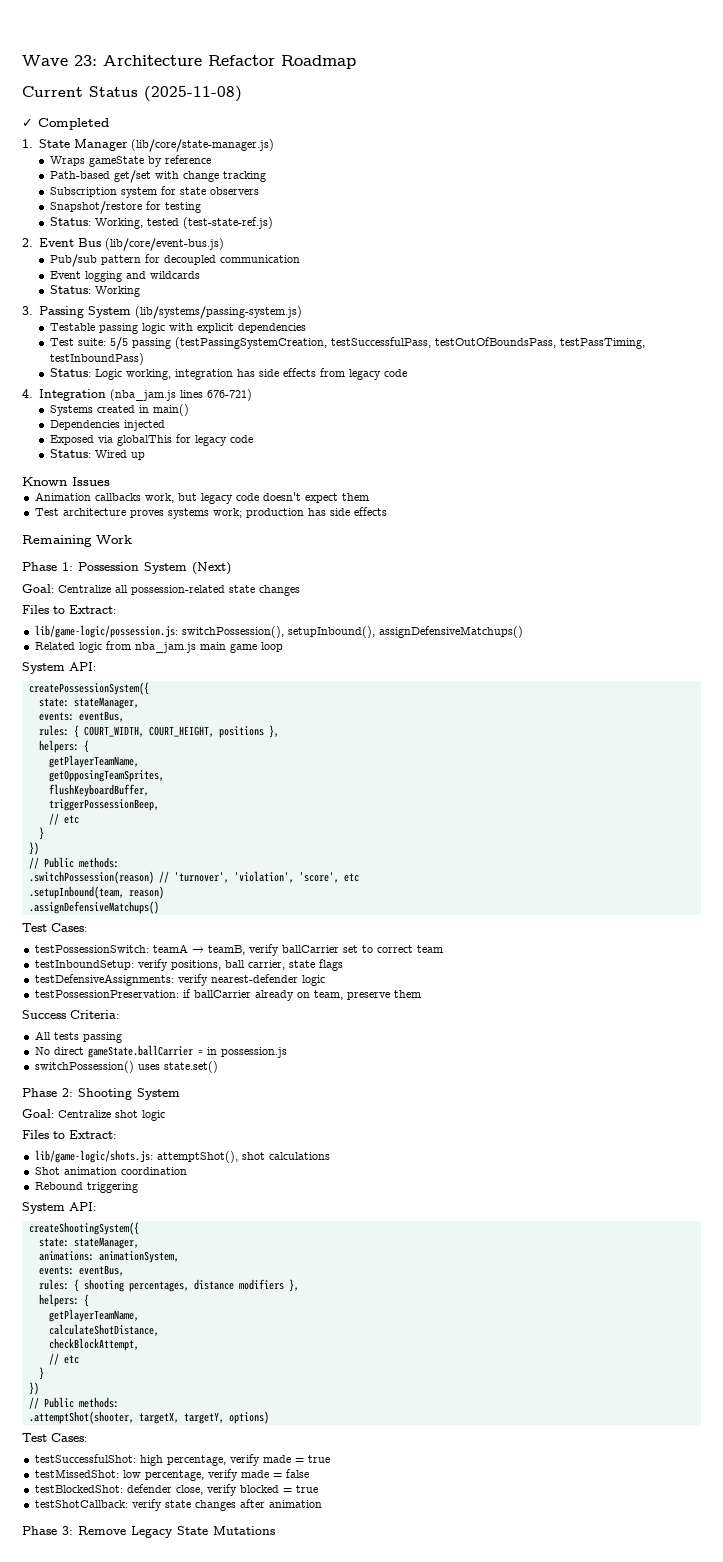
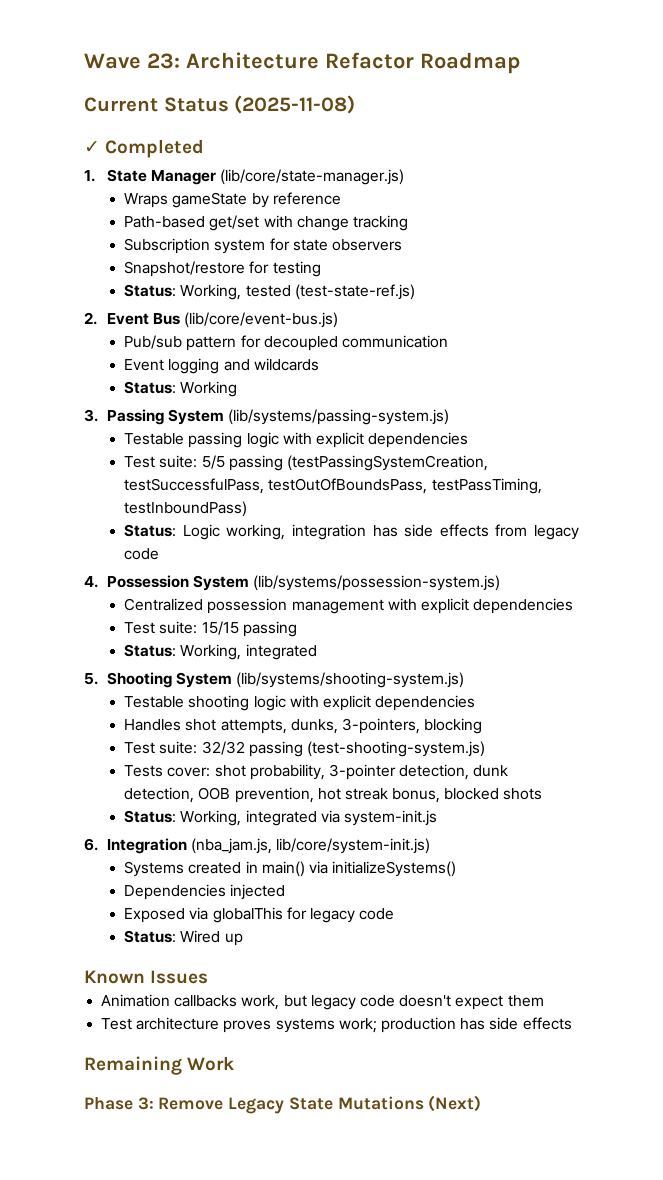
[38,389,252,401] Integration (nba_jam.js lines 676-721) -> [107,575,501,591] [124,598,574,614] [124,621,297,637] [124,644,317,660] [84,672,465,688] [124,695,476,711] [124,718,483,734] [124,741,485,757] [124,764,509,780] [124,787,543,803] [124,810,437,826] [84,838,431,854] Possession System (lib/systems/possession-system.js) // Centralized possession management with explicit dependencies // Test suite: 15/15 passing // Status: Working, integrated // 5. Shooting System (lib/systems/shooting-system.js) // Testable shooting logic with explicit dependencies // Handles shot attempts, dunks, 3-pointers, blocking // Test suite: 32/32 passing (test-shooting-system.js) // Tests cover: shot probability, 3-pointer detection, dunk detection, OOB prevention, hot streak bonus, blocked shots // Status: Working, integrated via system-init.js // 6. Integration (nba_jam.js, lib/core/system-init.js)
(189, 410) none -> [308,861,457,877] via initializeSystems()
[22,562,231,575] [22,584,300,596] [22,605,116,614] [34,625,523,638] [34,641,283,653] [22,662,96,674] [28,682,149,695] [38,697,139,709] [38,711,124,722] [38,725,279,738] [38,740,89,753] [48,755,139,768] [48,770,164,782] [48,784,149,797] [48,799,159,811] [48,813,79,825] [38,827,44,840] [28,842,39,855] [28,857,119,869] [28,871,359,884] [28,886,164,899] [28,901,159,914] [22,923,87,932] [34,944,443,956] [34,959,343,971] [34,974,325,986] [34,989,421,1001] [22,1010,119,1019] [34,1031,122,1043] [34,1045,287,1058] [34,1061,218,1073] [22,1088,180,1100] [22,1109,165,1121] [22,1130,116,1139] [34,1150,330,1163] [34,1167,187,1175] [34,1182,138,1193] [22,1202,96,1214] [28,1222,139,1235] [38,1237,139,1249] [38,1251,179,1263] [38,1265,124,1276] [38,1279,299,1292] [38,1294,89,1307] [48,1309,139,1322] [48,1324,159,1336] [48,1338,139,1351] [48,1353,79,1365] [38,1367,44,1380] [28,1382,39,1395] [28,1397,119,1409] [28,1411,269,1424] [22,1433,87,1442] [34,1454,330,1466] [34,1469,309,1481] [34,1484,318,1496] [34,1499,322,1511] // Phase 1: Possession System (Next) // Goal: Centralize all possession-related state changes // Files to Extract: // lib/game-logic/possession.js: switchPossession(), setupInbound(), assignDefensiveMatchups() // Related logic from nba_jam.js main game loop // System API: // createPossessionSystem({ // state: stateManager, // events: eventBus, // rules: { COURT_WIDTH, COURT_HEIGHT, positions }, // helpers: { // getPlayerTeamName, // getOpposingTeamSprites, // flushKeyboardBuffer, // triggerPossessionBeep, // // etc // } // }) // // Public methods: // .switchPossession(reason) // 'turnover', 'violation', 'score', etc // .setupInbound(team, reason) // .assignDefensiveMatchups() // Test Cases: // testPossessionSwitch: teamA → teamB, verify ballCarrier set to correct team // testInboundSetup: verify positions, ball carrier, state flags // testDefensiveAssignments: verify nearest-defender logic // testPossessionPreservation: if ballCarrier already on team, preserve them // Success Criteria: // All tests passing // No direct gameState.ballCarrier = in possession.js // switchPossession() uses state.set() // Phase 2: Shooting System // Goal: Centralize shot logic // Files to Extract: // lib/game-logic/shots.js: attemptShot(), shot calculations // Shot animation coordination // Rebound triggering // System API: // createShootingSystem({ // state: stateManager, // animations: animationSystem, // events: eventBus, // rules: { shooting percentages, distance modifiers }, // helpers: { // getPlayerTeamName, // calculateShotDistance, // checkBlockAttempt, // // etc // } // }) // // Public methods: // .attemptShot(shooter, targetX, targetY, options) // Test Cases: // testSuccessfulShot: high percentage, verify made = true // testMissedShot: low percentage, verify made = false // testBlockedShot: defender close, verify blocked = true // testShotCallback: verify state changes after animation -> (235, 1063) none
(275, 1530) none -> [428,1095,482,1112] (Next)

